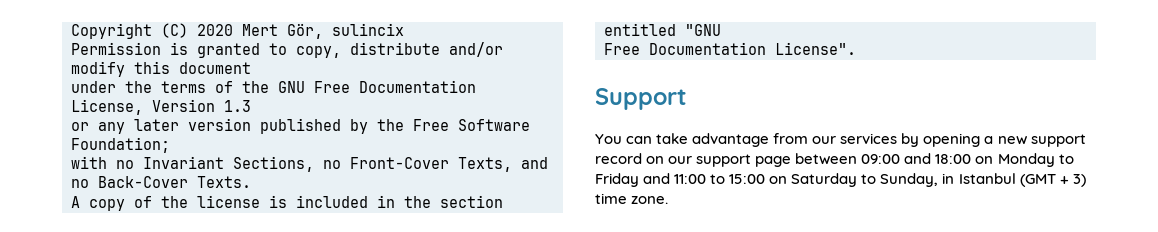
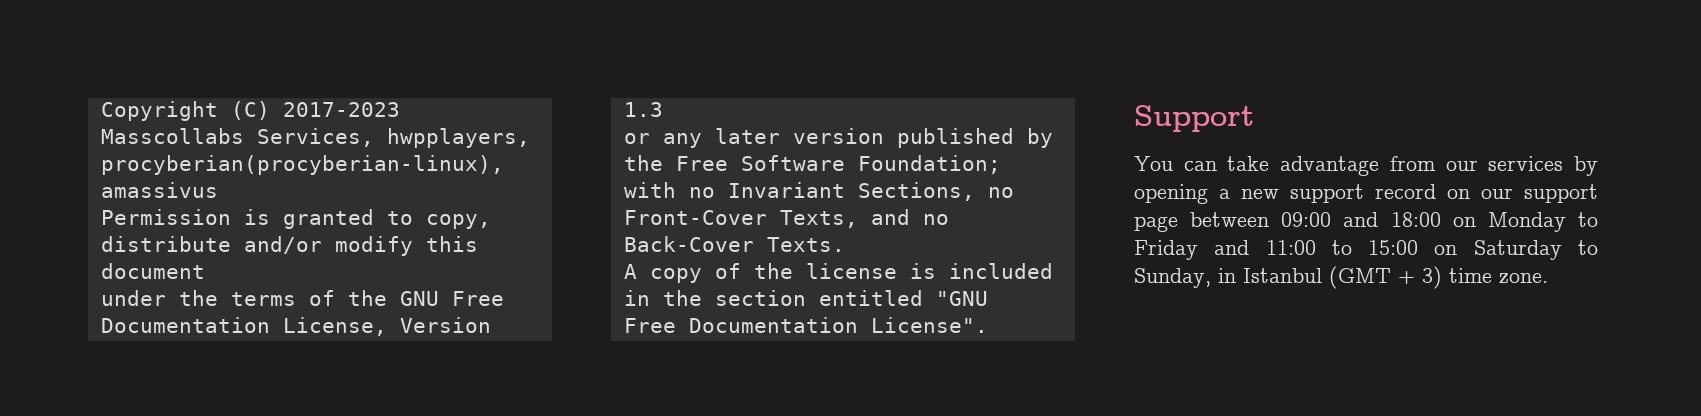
[197,23,404,39] 2020 Mert Gör, sulincix -> [282,102,400,117] [100,128,530,148] [100,155,504,175] [100,182,218,198] 2017-2023 Masscollabs Services, hwpplayers, procyberian(procyberian-linux), amassivus

